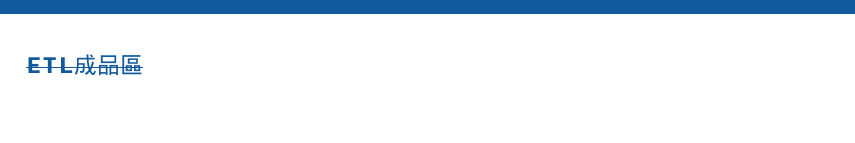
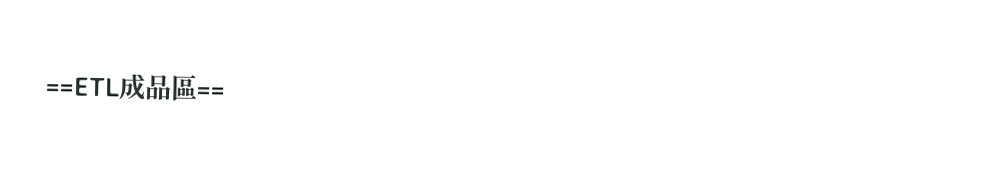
[26,54,143,76] ETL成品區 -> [45,73,226,102] ==ETL成品區==

